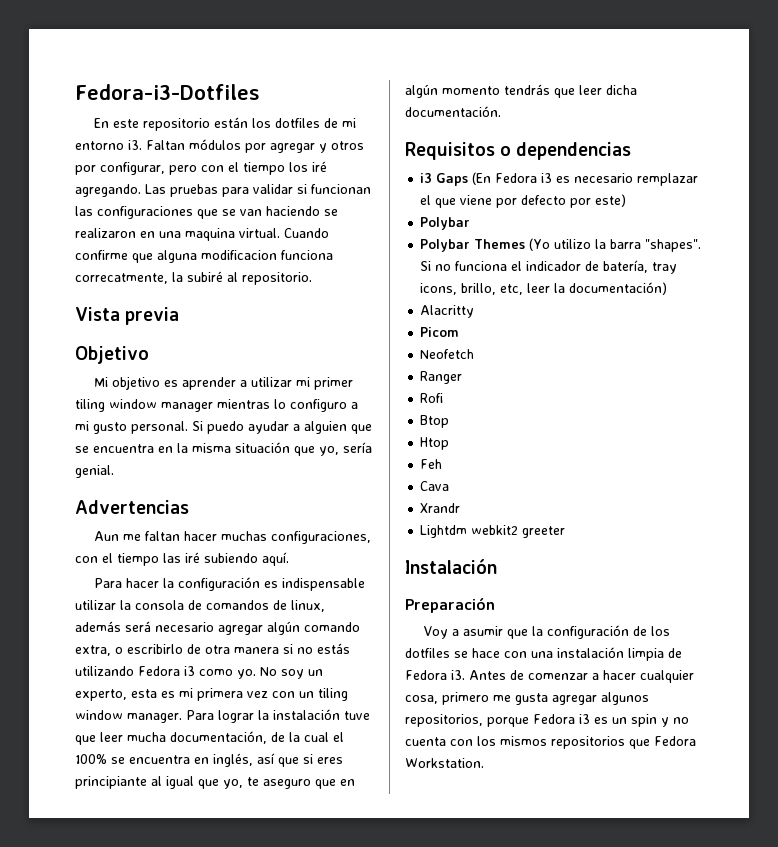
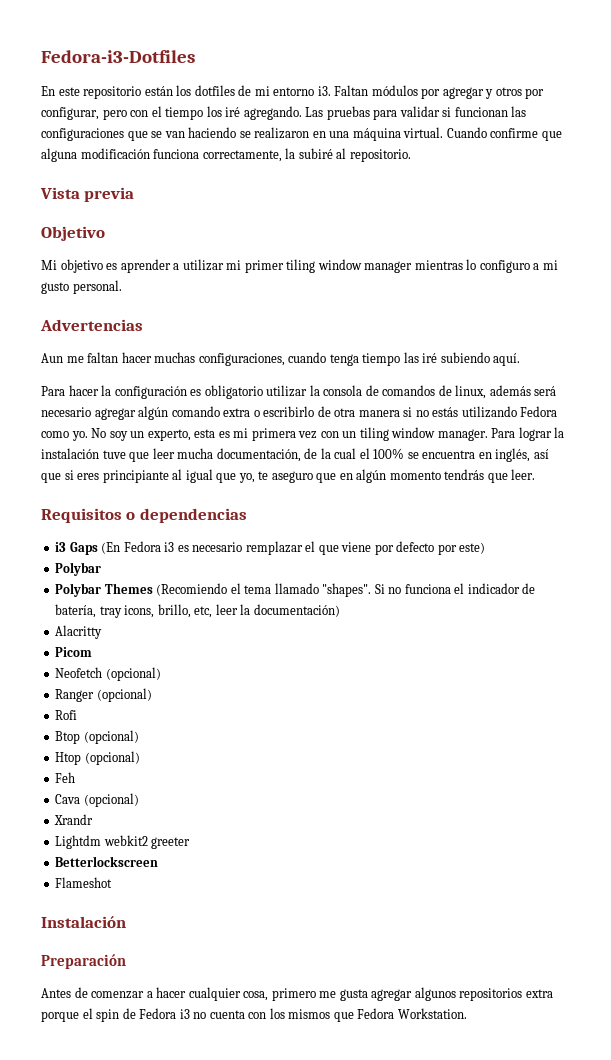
[185,228,235,241] maquina -> [352,128,401,141] máquina
[201,250,333,260] [75,273,168,284] modificacion funciona correcatmente, -> [80,148,282,162] modificación funciona correctamente,
[192,421,372,434] [75,442,372,456] [75,465,114,478] Si puedo ayudar a alguien que se encuentra en la misma situación que yo, sería genial. -> (122, 287) none
[75,553,113,563] con el -> [288,352,359,366] cuando tenga
[282,578,366,591] indispensable -> [204,385,263,399] obligatorio
[75,645,111,656] extra, -> [223,408,251,417] extra
[184,666,195,676] i3 -> (558, 411) none
[579,85,637,95] [405,106,501,117] leer dicha documentación. -> [511,469,536,480] leer.
[529,238,642,251] (Yo utilizo la barra -> [156,583,319,596] (Recomiendo el tema llamado
(475, 354) none -> [105,667,161,681] (opcional)
(463, 377) none -> [96,688,152,702] (opcional)
(450, 421) none -> [83,730,139,744] (opcional)
(450, 443) none -> [84,751,140,765] (opcional)
(450, 486) none -> [83,793,139,807] (opcional)
(566, 532) none -> [55,856,159,867] [55,877,113,888] // Betterlockscreen // Flameshot
[424,625,671,639] [405,647,682,661] [405,670,465,680] Voy a asumir que la configuración de los dotfiles se hace con una instalación limpia de Fedora i3. -> (126, 961) none
[405,714,669,727] repositorios, porque Fedora i3 es un spin y -> [459,988,553,1001] [41,1008,190,1022] repositorios extra porque el spin de Fedora i3
[551,736,625,749] repositorios -> (331, 1014) none

